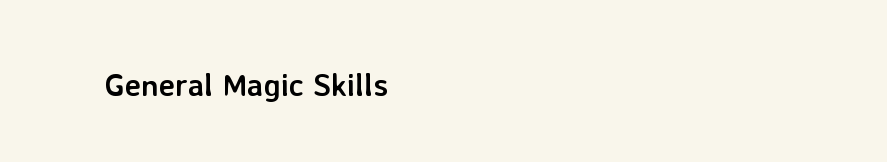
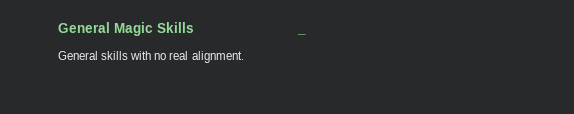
(388, 84) none -> [58,51,244,63] [297,33,306,35] // General skills with no real alignment. // _

